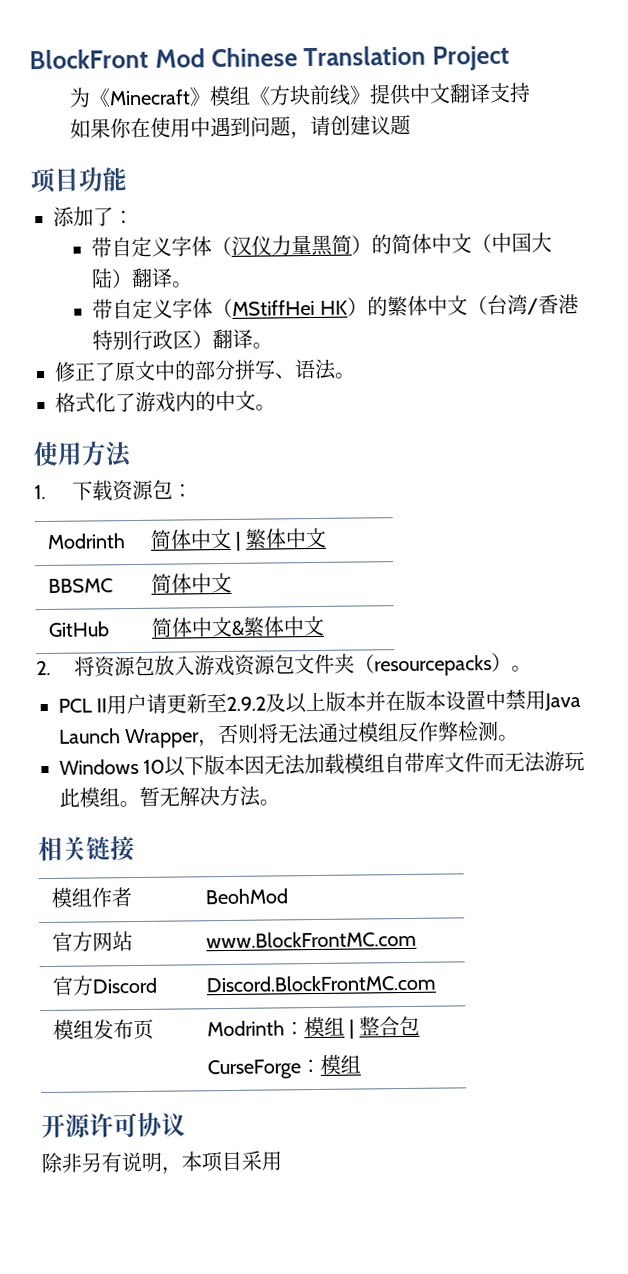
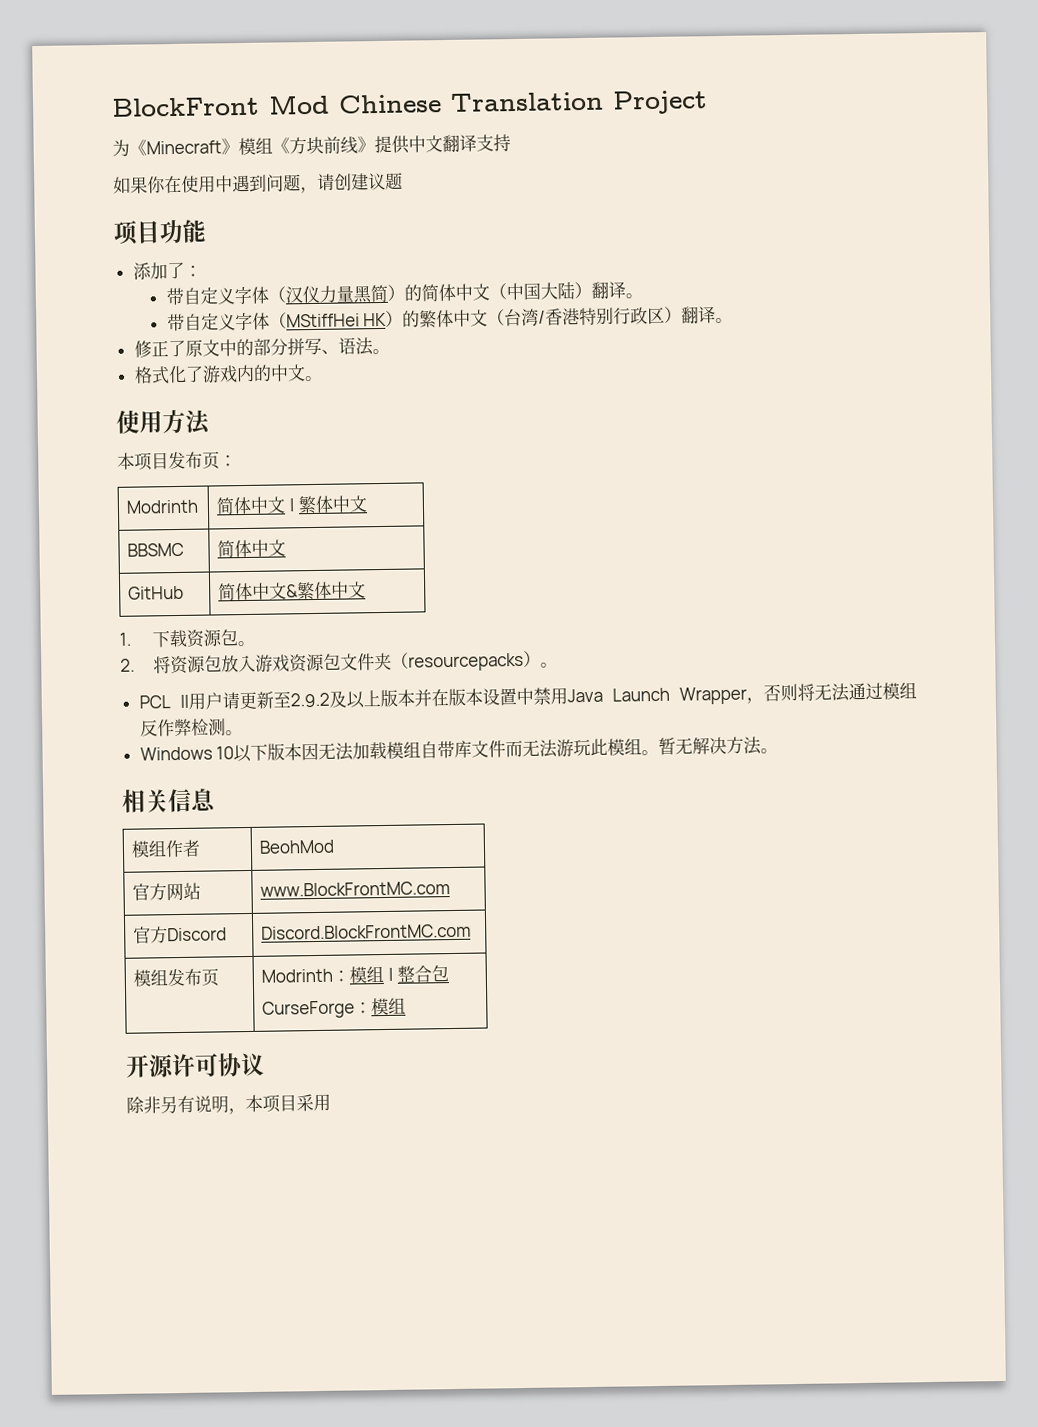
[34,479,174,502] 1.下载资源包 -> [117,451,220,471] 本项目发布页
(324, 626) none -> [119,629,255,648] // 1.下载资源包。
[86,836,135,862] 链接 -> [168,788,216,813] 信息

